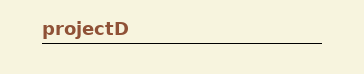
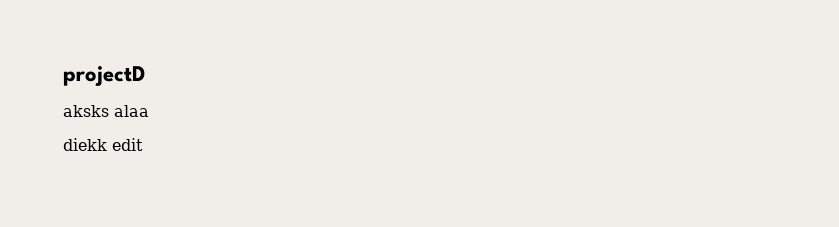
(129, 30) none -> [63,105,149,117] [63,138,143,151] // aksks alaa // diekk edit

